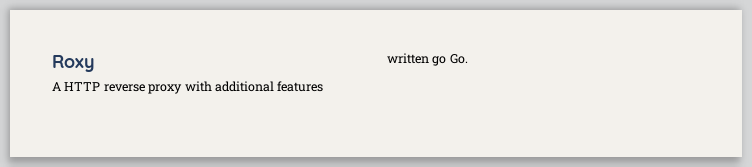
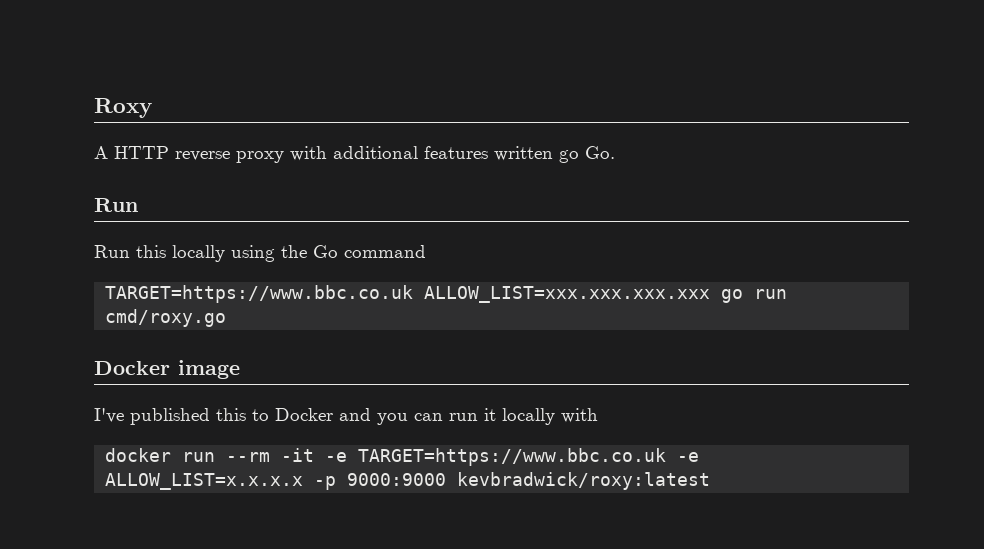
(468, 59) none -> [94,198,138,212] [94,245,426,262] [105,285,788,303] [105,309,227,327] [94,360,240,379] [94,408,598,425] [105,448,700,466] [105,472,711,490] // Run // Run this locally using the Go command // TARGET=https://www.bbc.co.uk ALLOW_LIST=xxx.xxx.xxx.xxx go run cmd/roxy.go // Docker image // I've published this to Docker and you can run it locally with // docker run --rm -it -e TARGET=https://www.bbc.co.uk -e ALLOW_LIST=x.x.x.x -p 9000:9000 kevbradwick/roxy:latest

